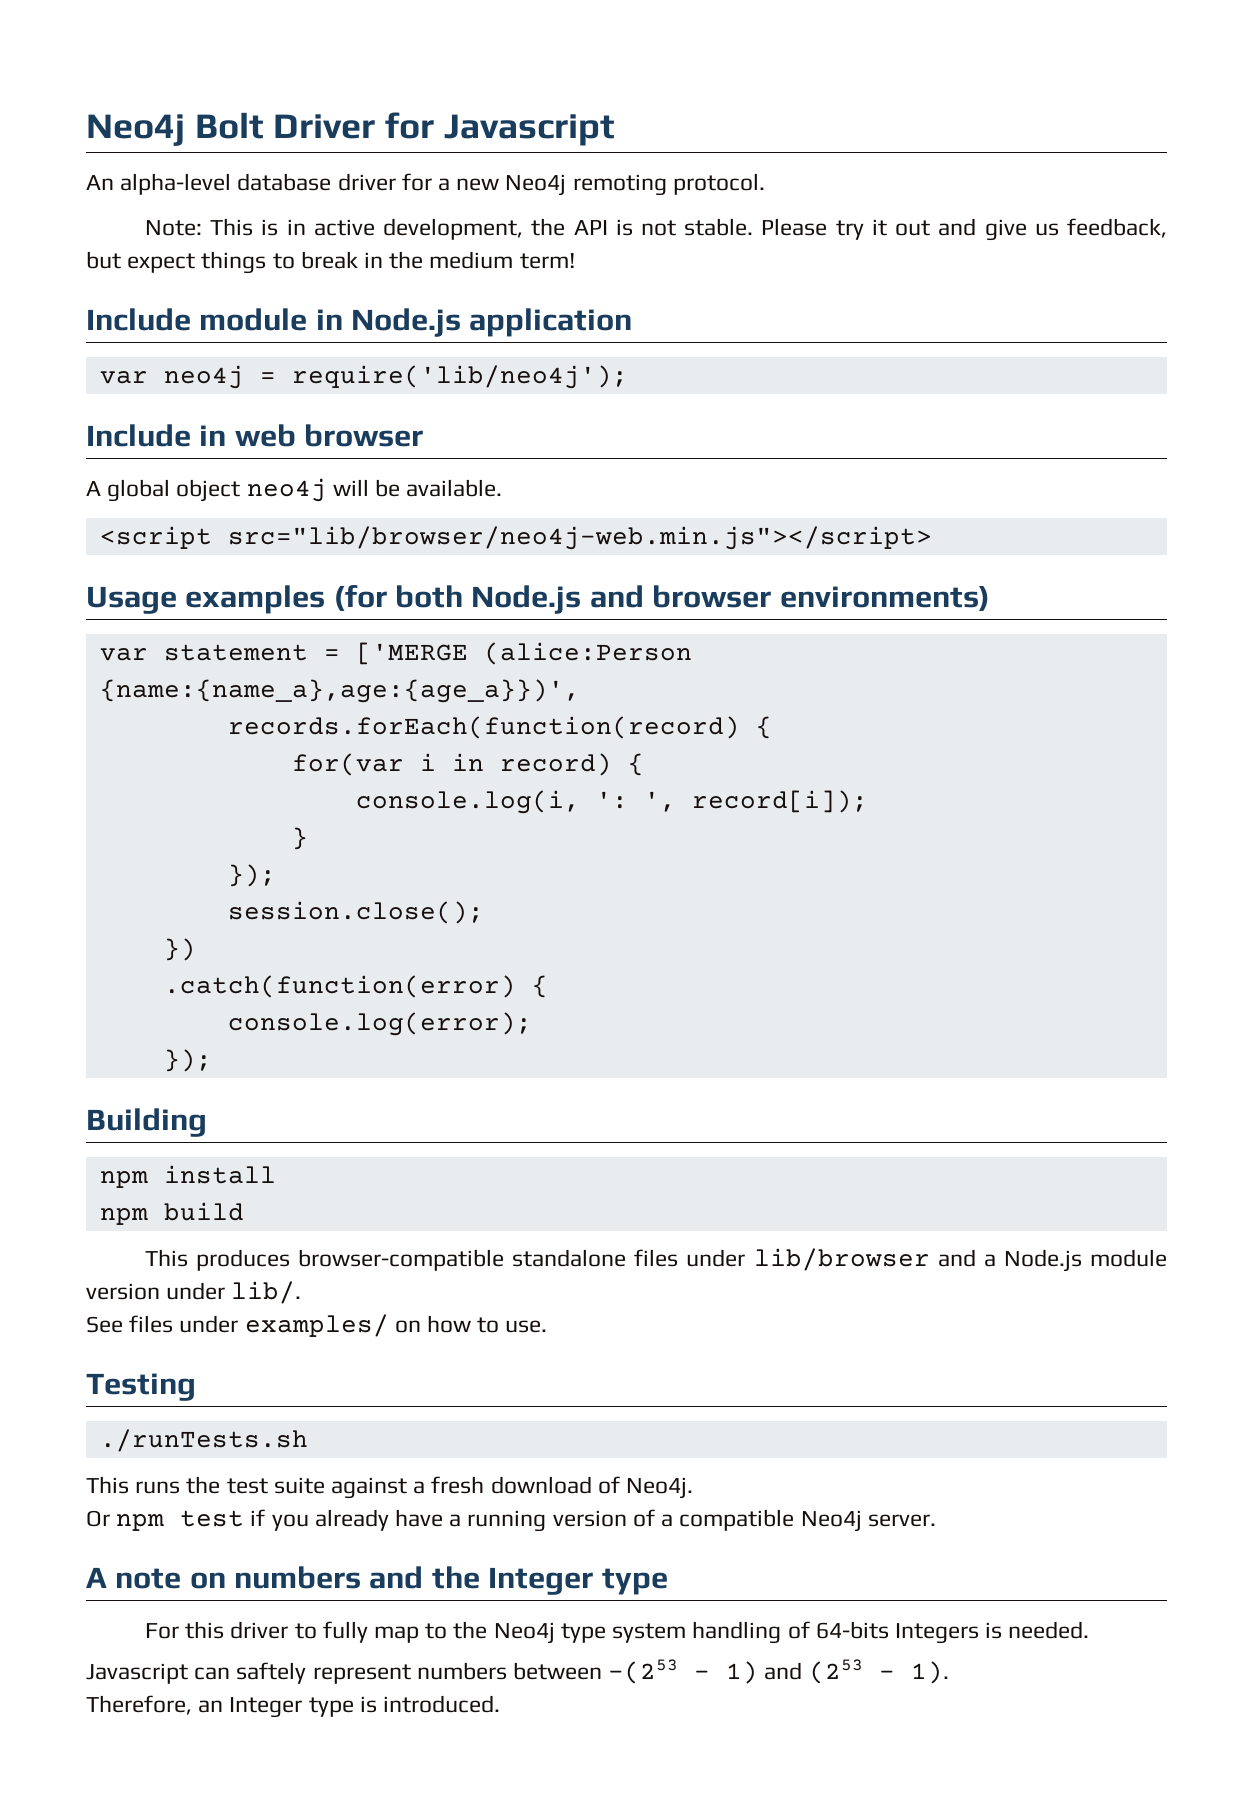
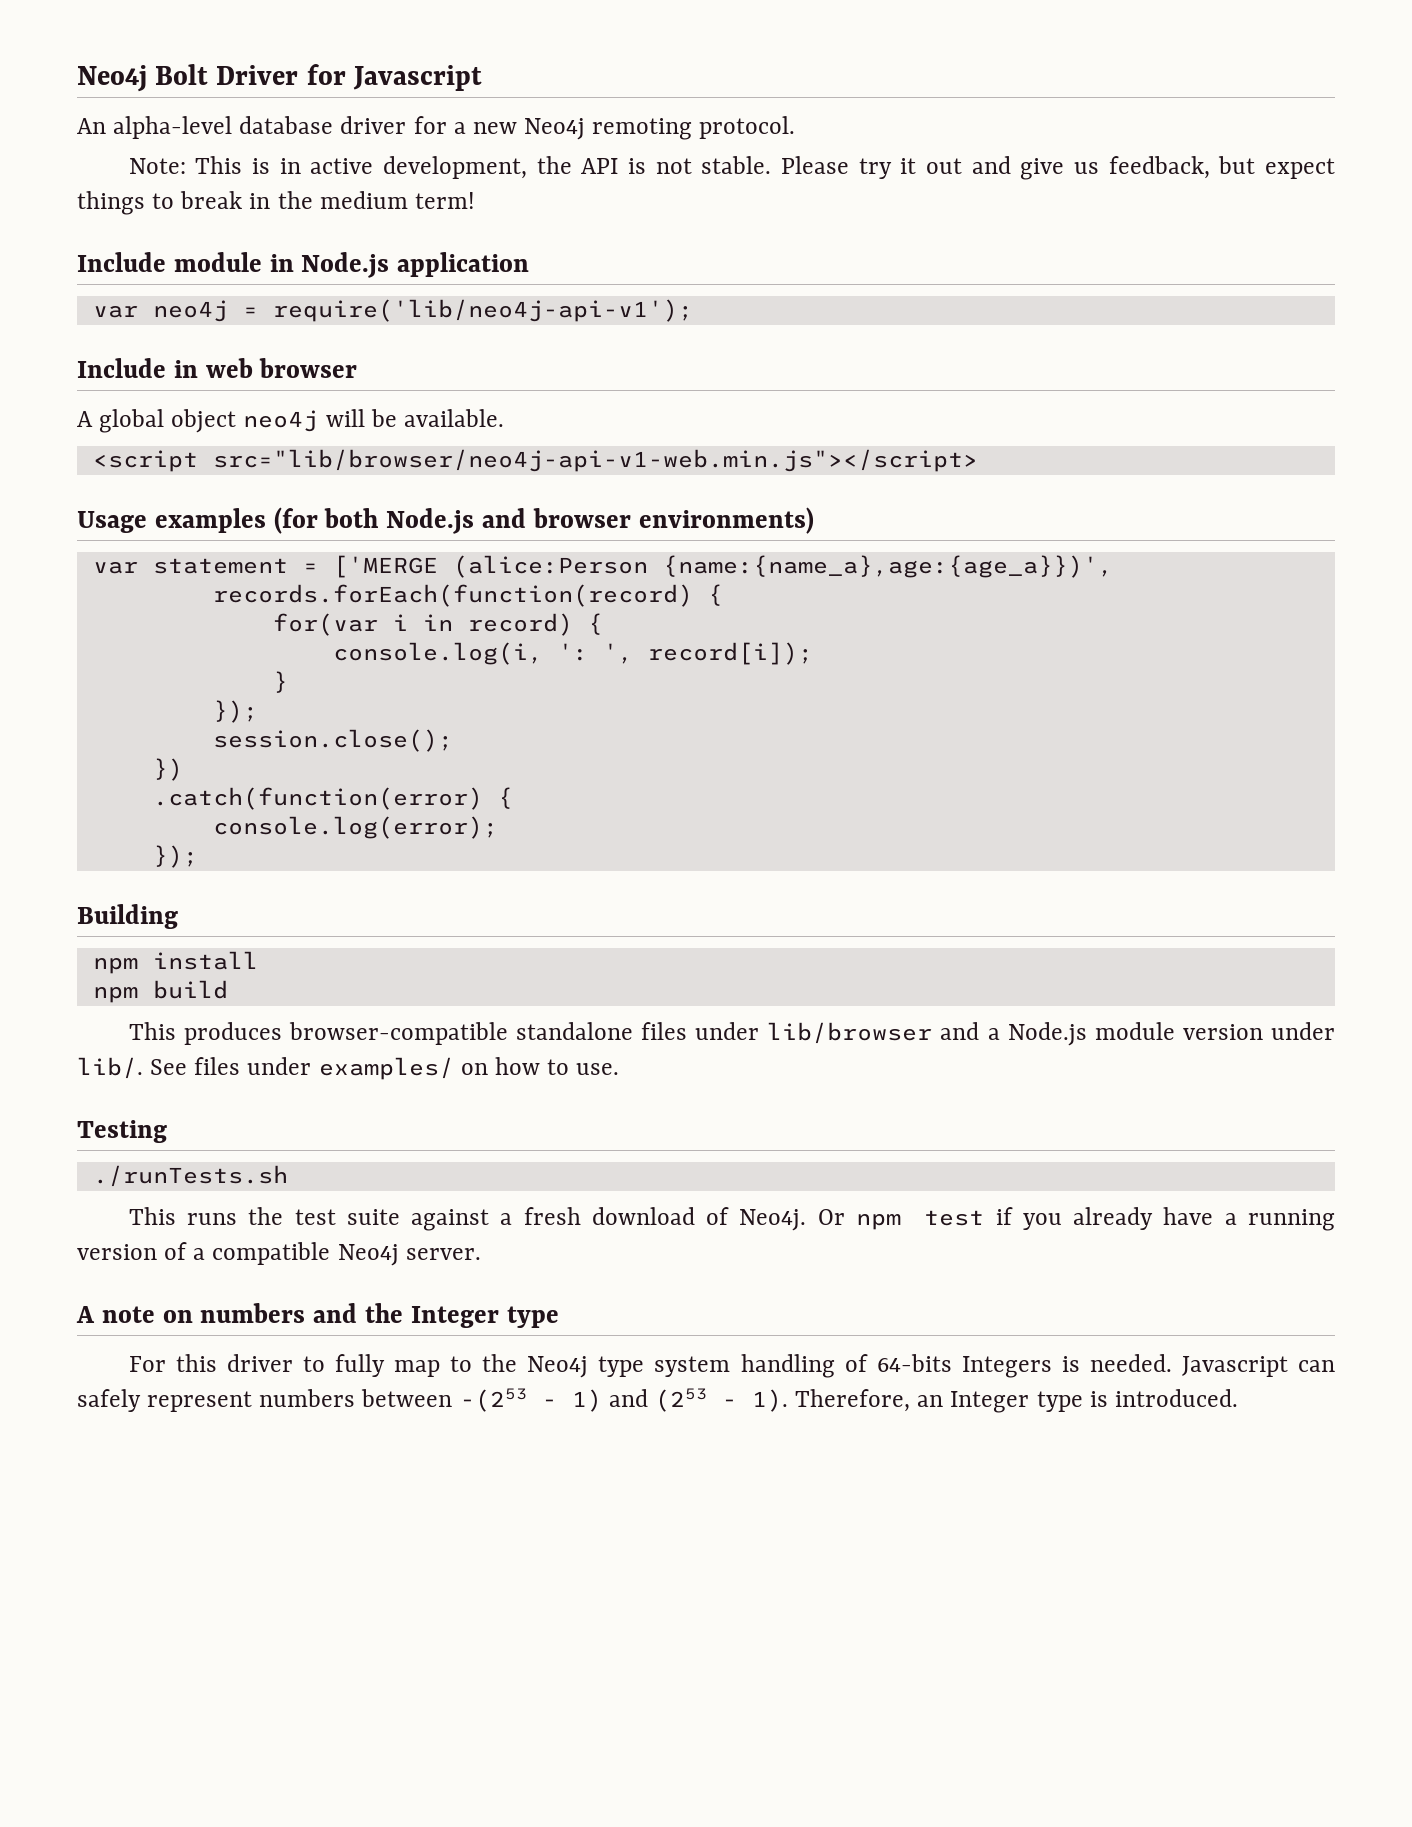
[291,365,628,389] require('lib/neo4j'); -> [272,299,693,322] require('lib/neo4j-api-v1');
[227,526,932,550] src="lib/browser/neo4j-web.min.js"></script> -> [212,449,978,472] src="lib/browser/neo4j-api-v1-web.min.js"></script>
(302, 1292) // -> (143, 1068) none
(694, 1488) // -> (807, 1220) none
(1090, 1630) // -> (1172, 1363) none
[236,1662,307,1684] saftely -> [77,1389,141,1412] safely
(949, 1672) // -> (788, 1400) none

